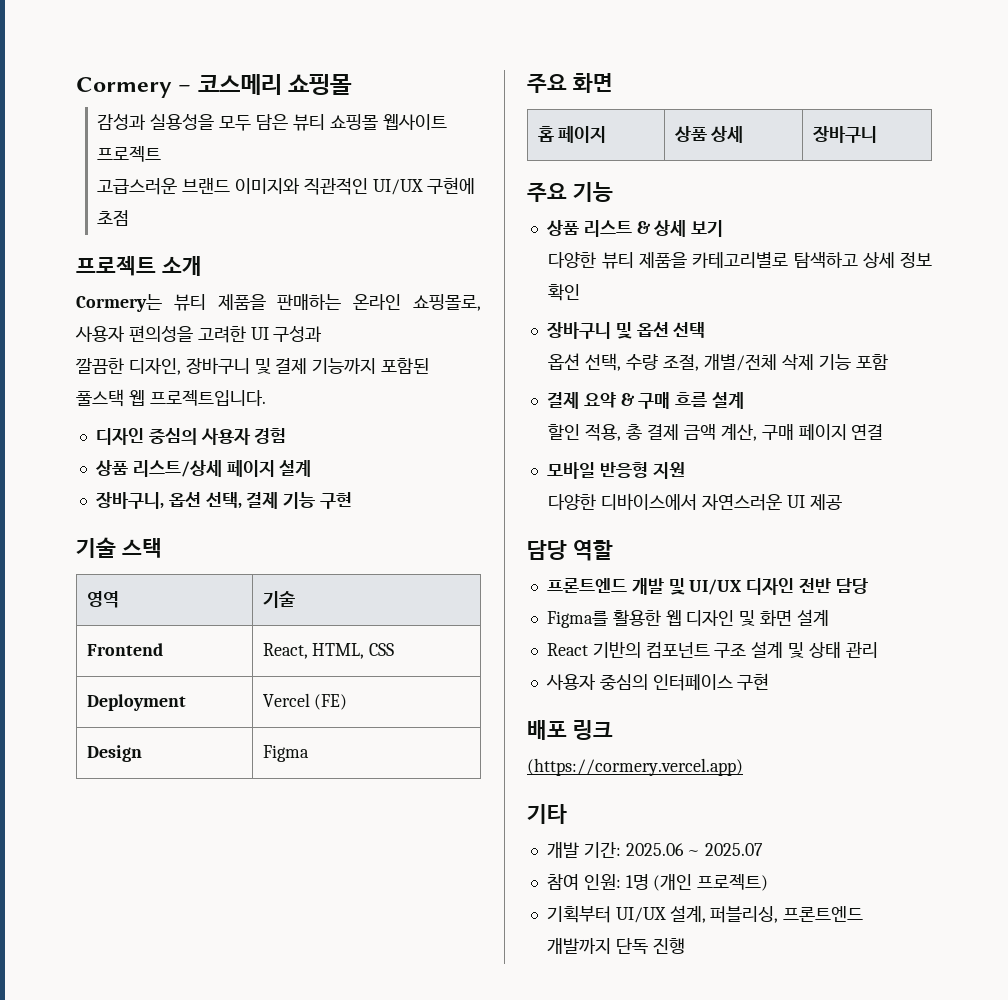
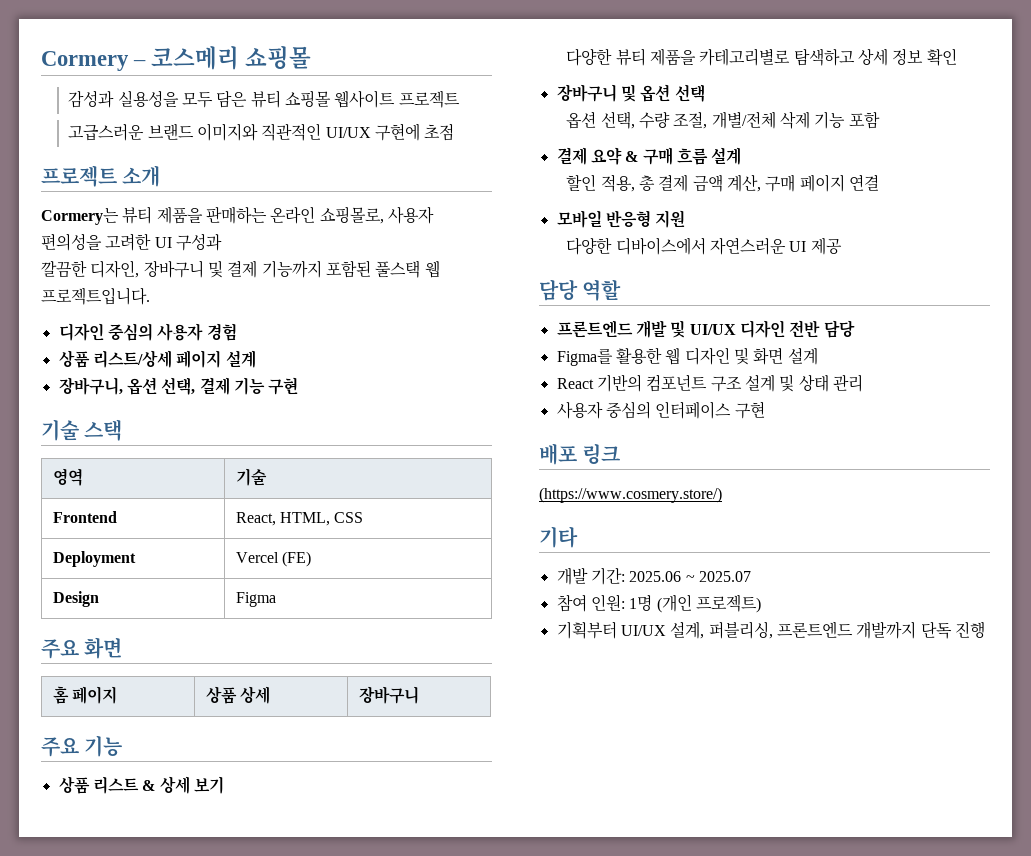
[527,758,743,776] (https://cormery.vercel.app) -> [539,487,722,503] (https://www.cosmery.store/)

